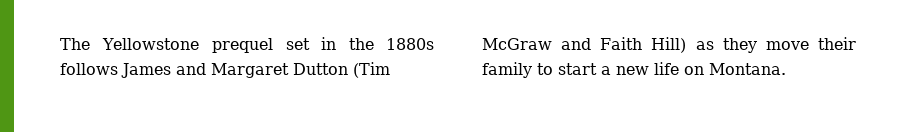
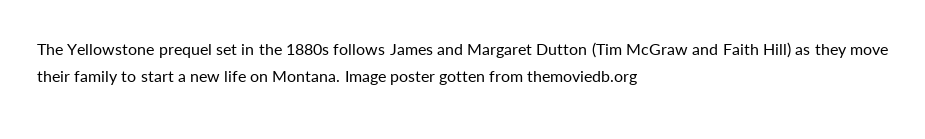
(786, 69) none -> [344,71,638,85] Image poster gotten from themoviedb.org

